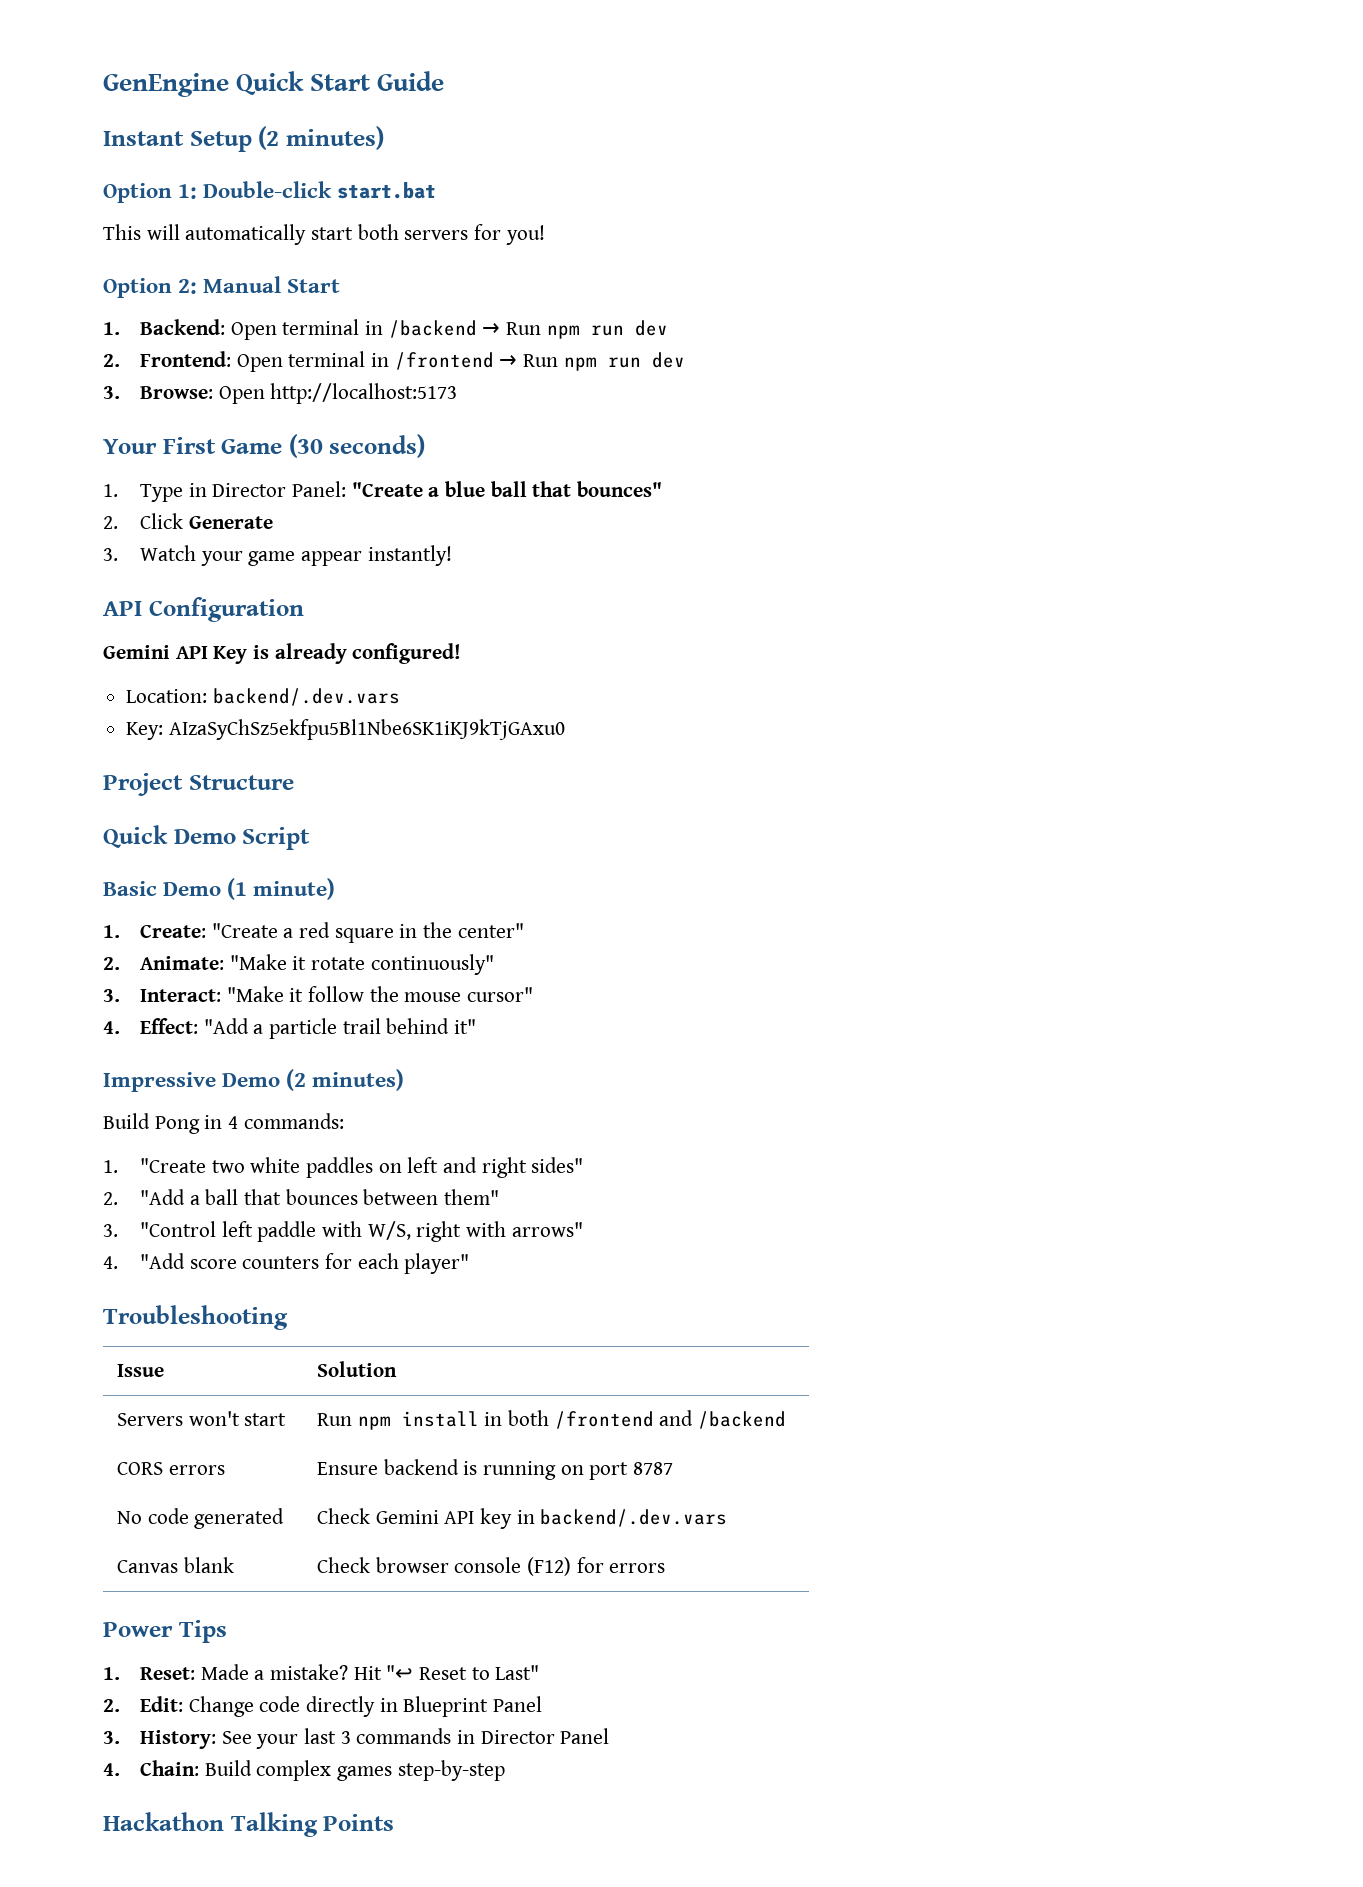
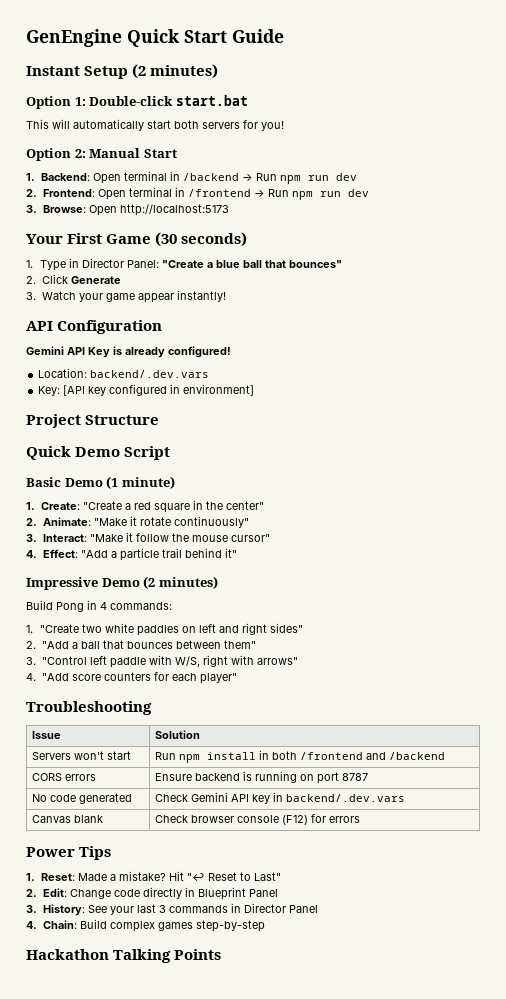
[168,719,565,740] AIzaSyChSz5ekfpu5Bl1Nbe6SK1iKJ9kTjGAxu0 -> [63,384,255,396] [API key configured in environment]

